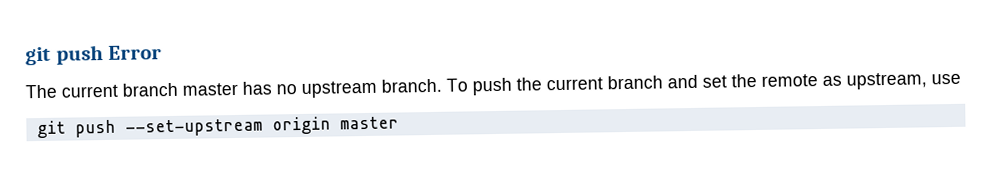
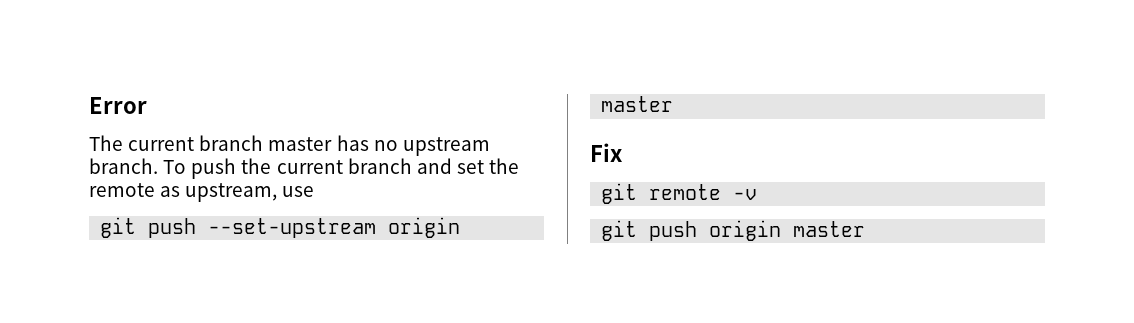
[25,45,104,66] git push -> (89, 105) none
(399, 123) none -> [590,143,622,162] [601,183,758,204] [601,220,866,241] // Fix // git remote -v // git push origin master

